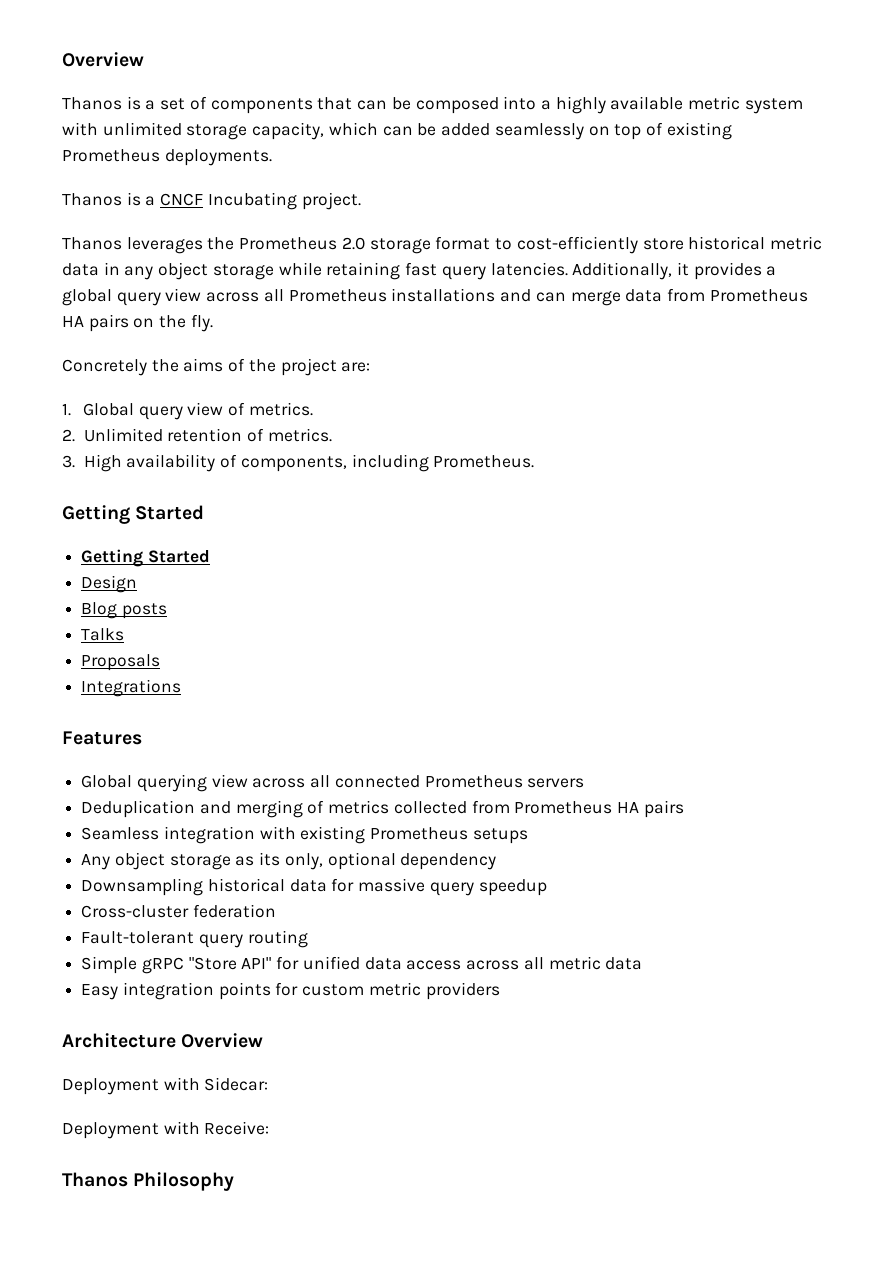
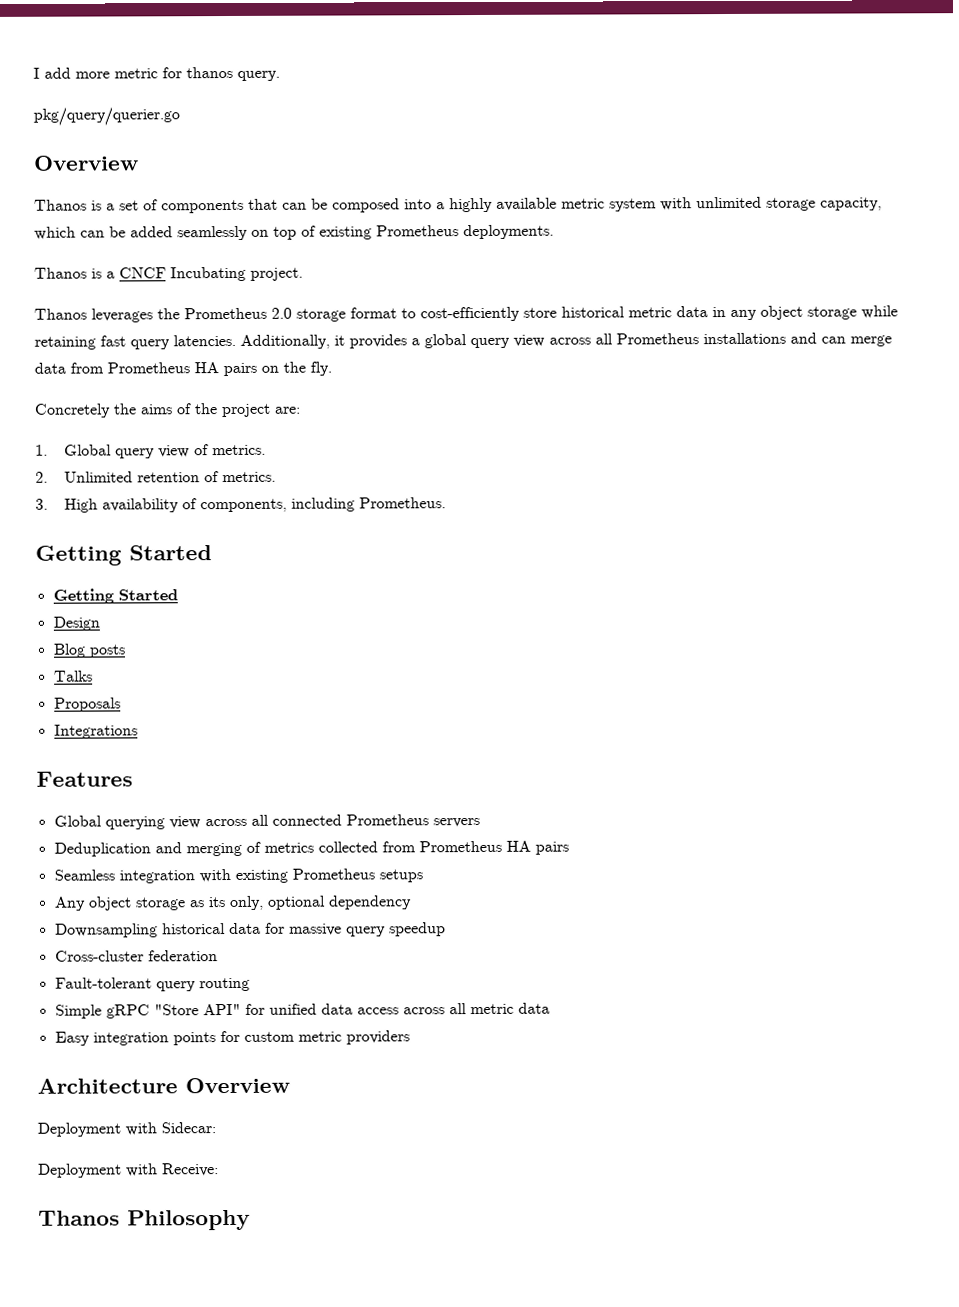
(62, 59) none -> [33,66,280,81] [33,107,180,126] I add more metric for thanos query. // pkg/query/querier.go //

